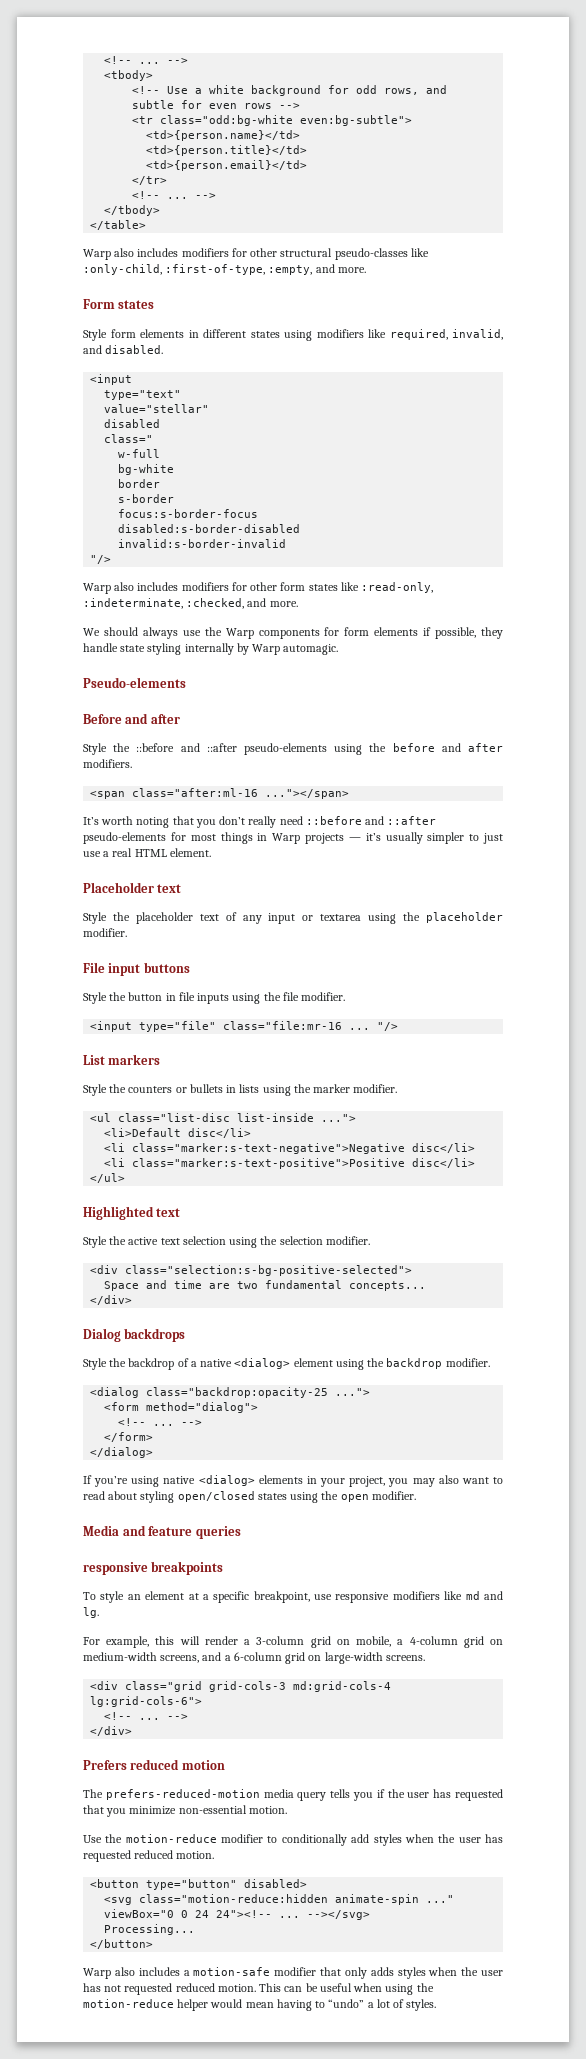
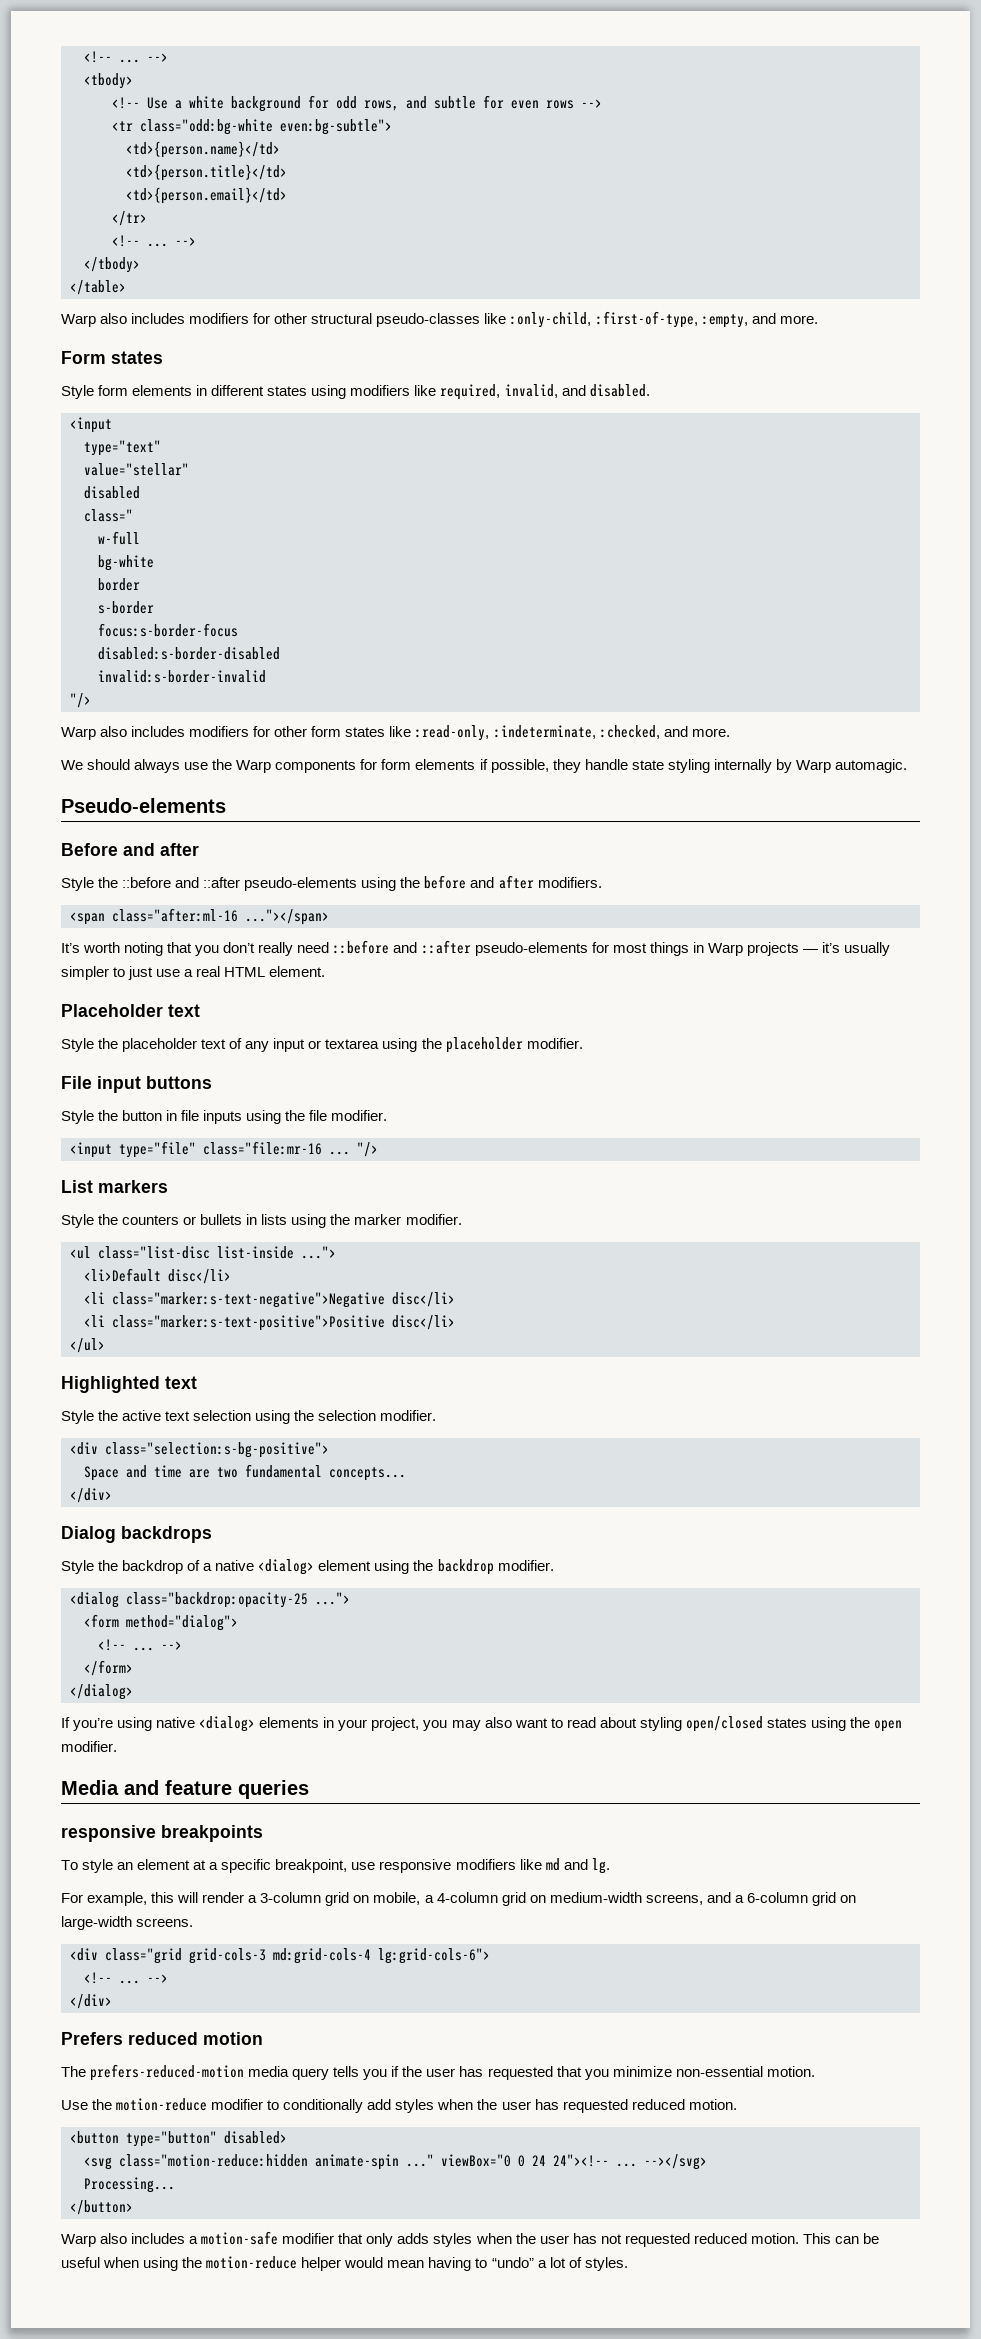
[125,1265,413,1276] class="selection:s-bg-positive-selected"> -> [105,1442,329,1458] class="selection:s-bg-positive">

